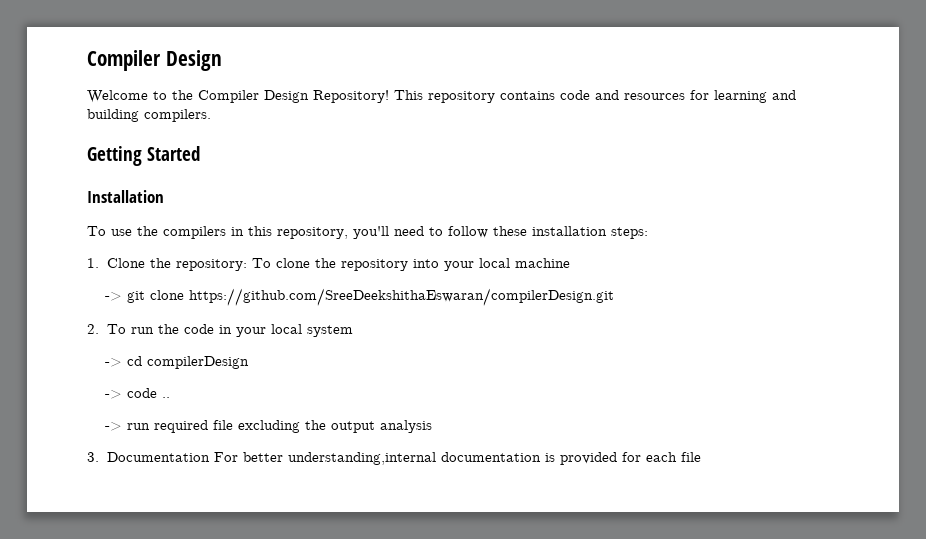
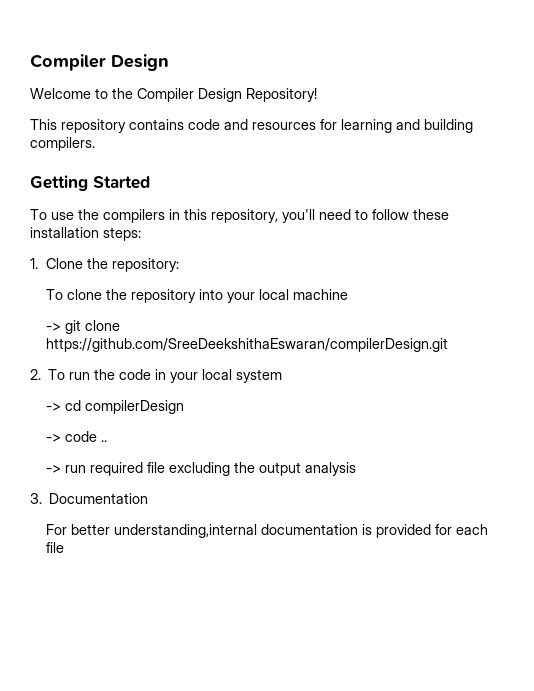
(389, 96) none -> (317, 95) //
[87,190,164,203] // Installation -> (150, 182) none
(247, 265) none -> (180, 265) //
(210, 457) none -> (149, 498) //

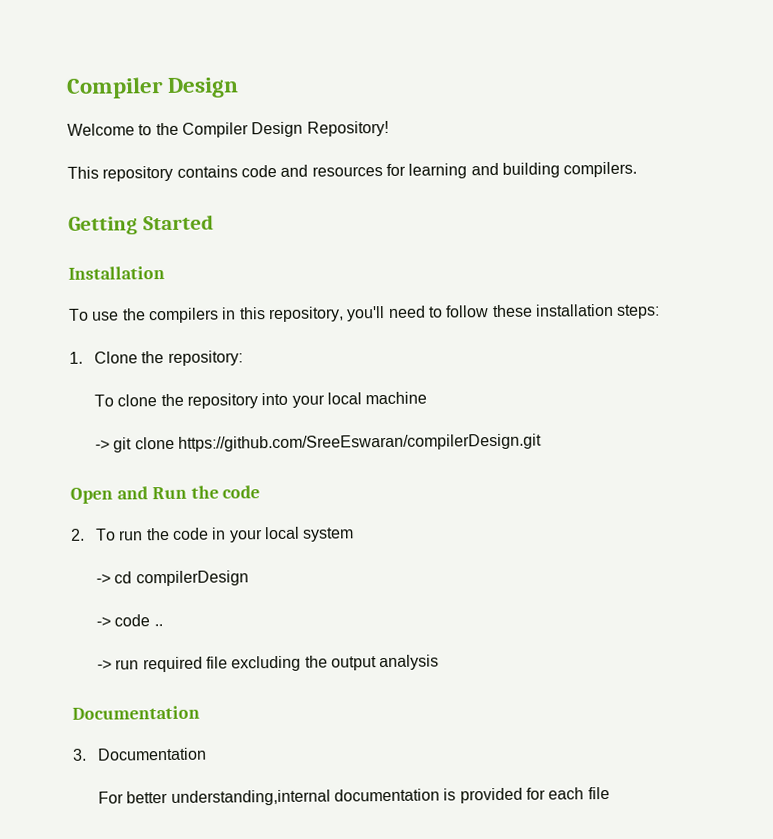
(150, 182) none -> [68,266,165,280] // Installation
[46,338,449,352] https://github.com/SreeDeekshithaEswaran/compilerDesign.git -> [177,433,542,452] [70,485,261,504] https://github.com/SreeEswaran/compilerDesign.git // Open and Run the code
(357, 469) none -> [72,705,200,720] // Documentation

